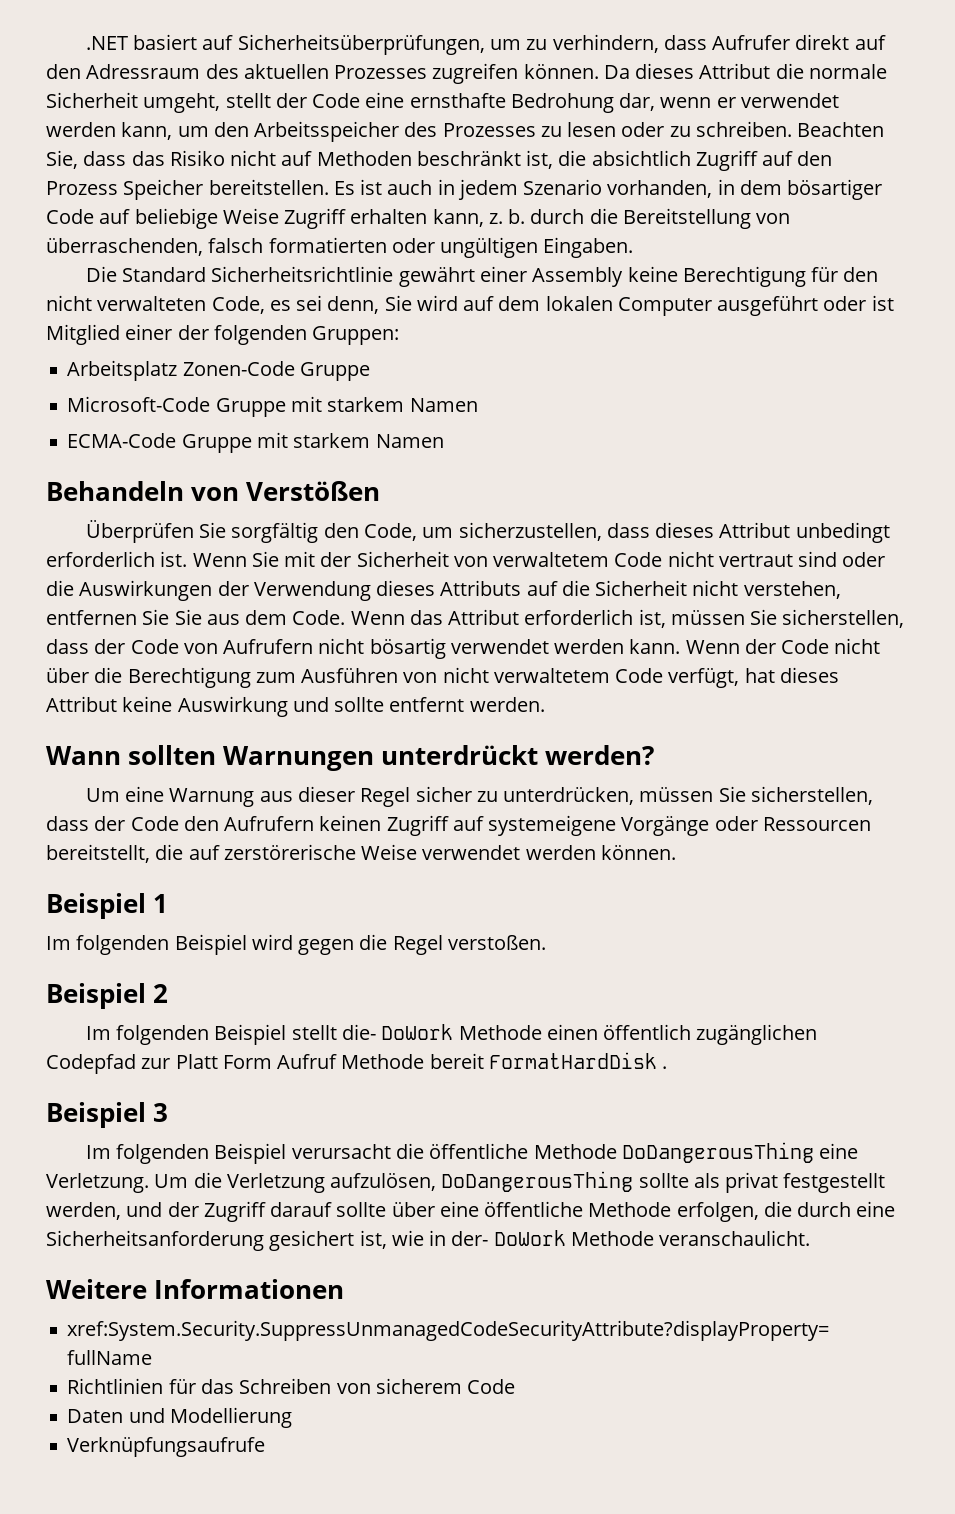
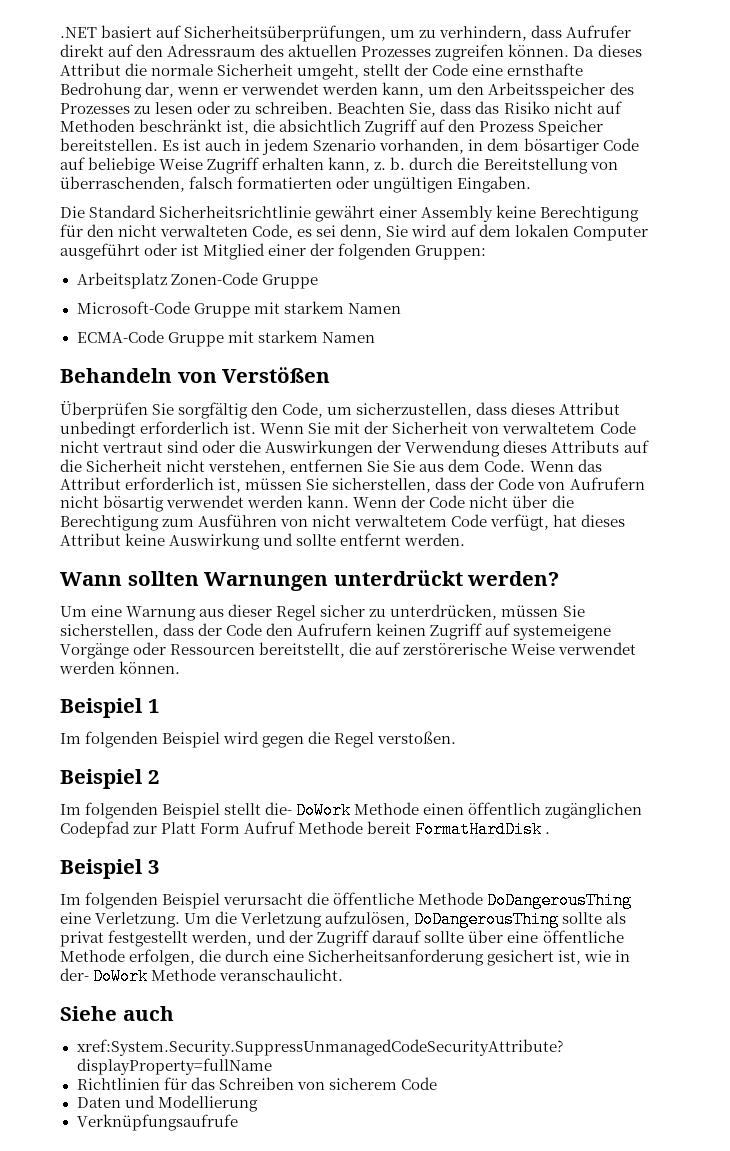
[46,1279,344,1299] Weitere Informationen -> [60,1006,174,1021] Siehe auch

